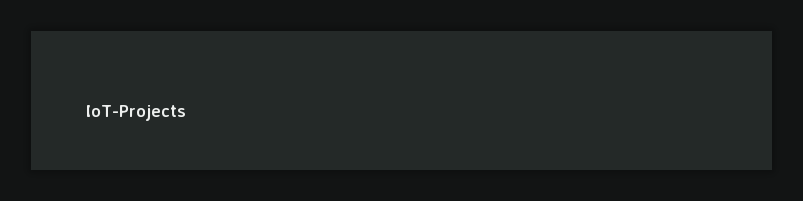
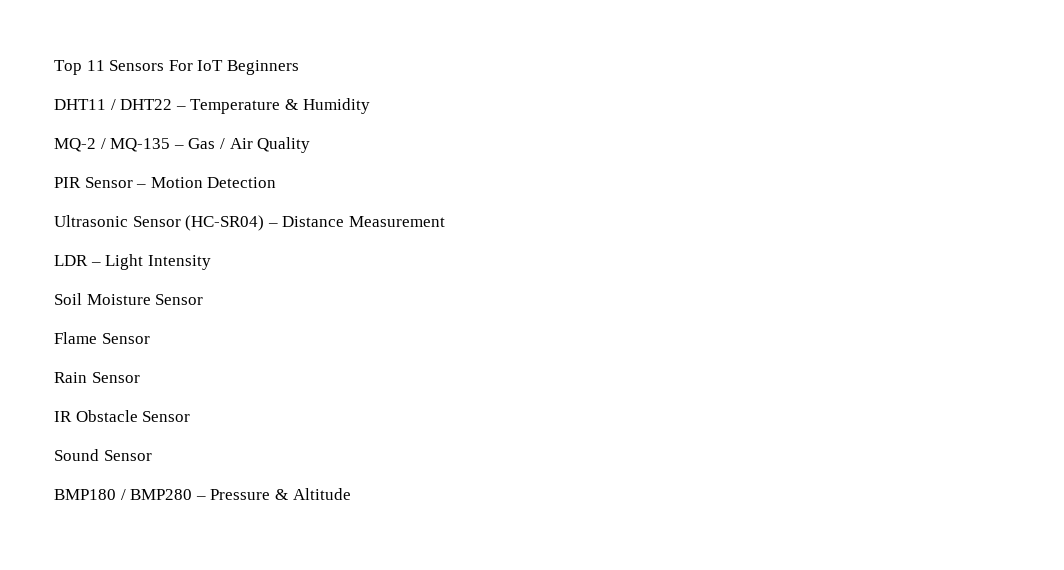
[86,105,186,121] IoT-Projects -> [54,60,299,75] [54,98,370,114] [54,137,311,153] [54,177,277,188] [54,215,445,231] [54,254,211,270] [54,293,204,305] [54,332,150,344] [54,372,140,383] [54,410,191,422] [54,449,152,461] [54,488,351,500] Top 11 Sensors For IoT Beginners // DHT11 / DHT22 – Temperature & Humidity // MQ-2 / MQ-135 – Gas / Air Quality // PIR Sensor – Motion Detection // Ultrasonic Sensor (HC-SR04) – Distance Measurement // LDR – Light Intensity // Soil Moisture Sensor // Flame Sensor // Rain Sensor // IR Obstacle Sensor // Sound Sensor // BMP180 / BMP280 – Pressure & Altitude

